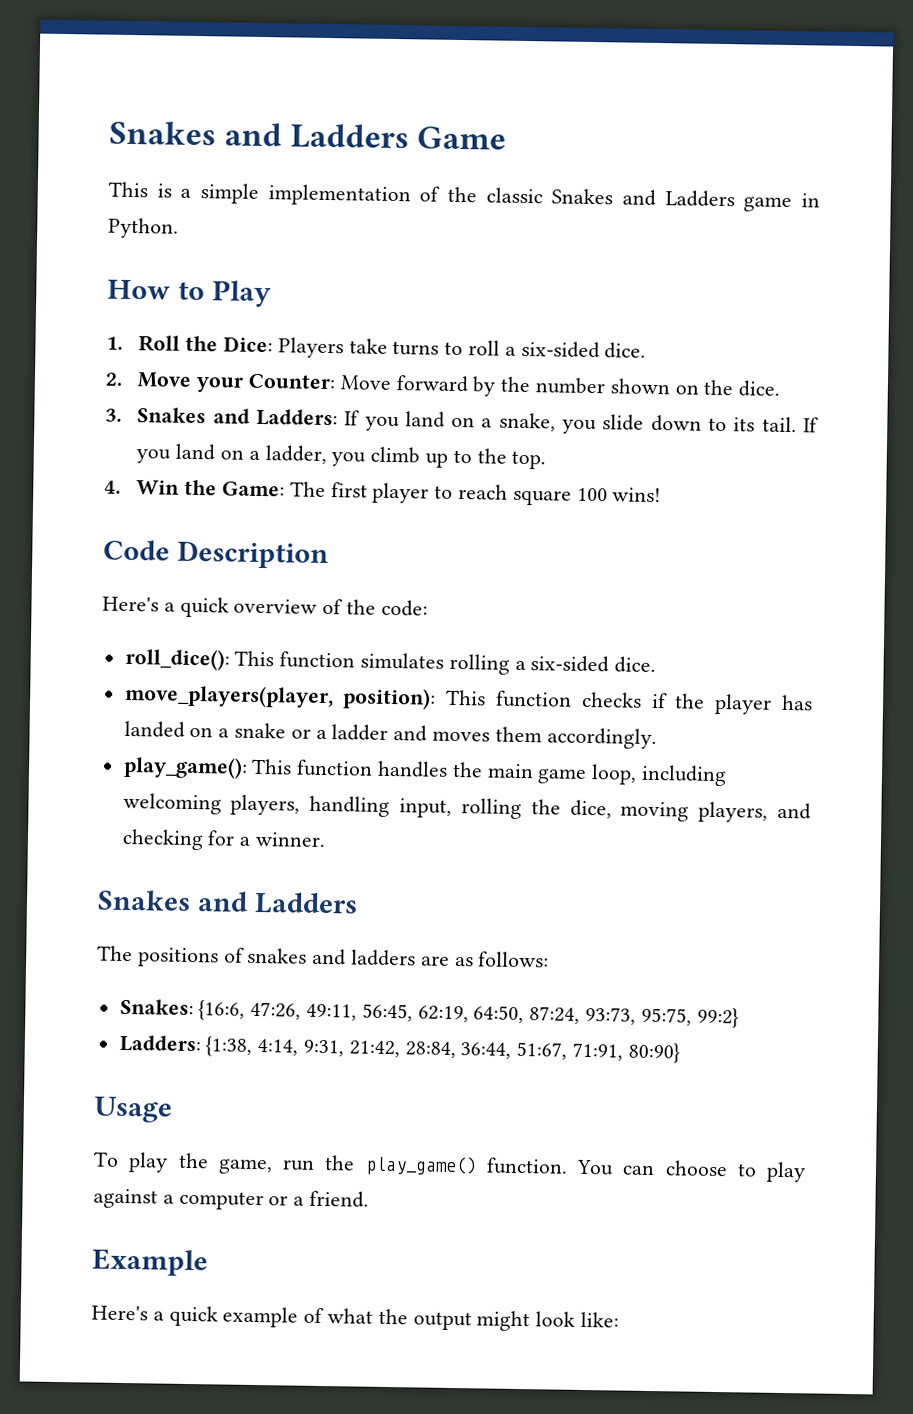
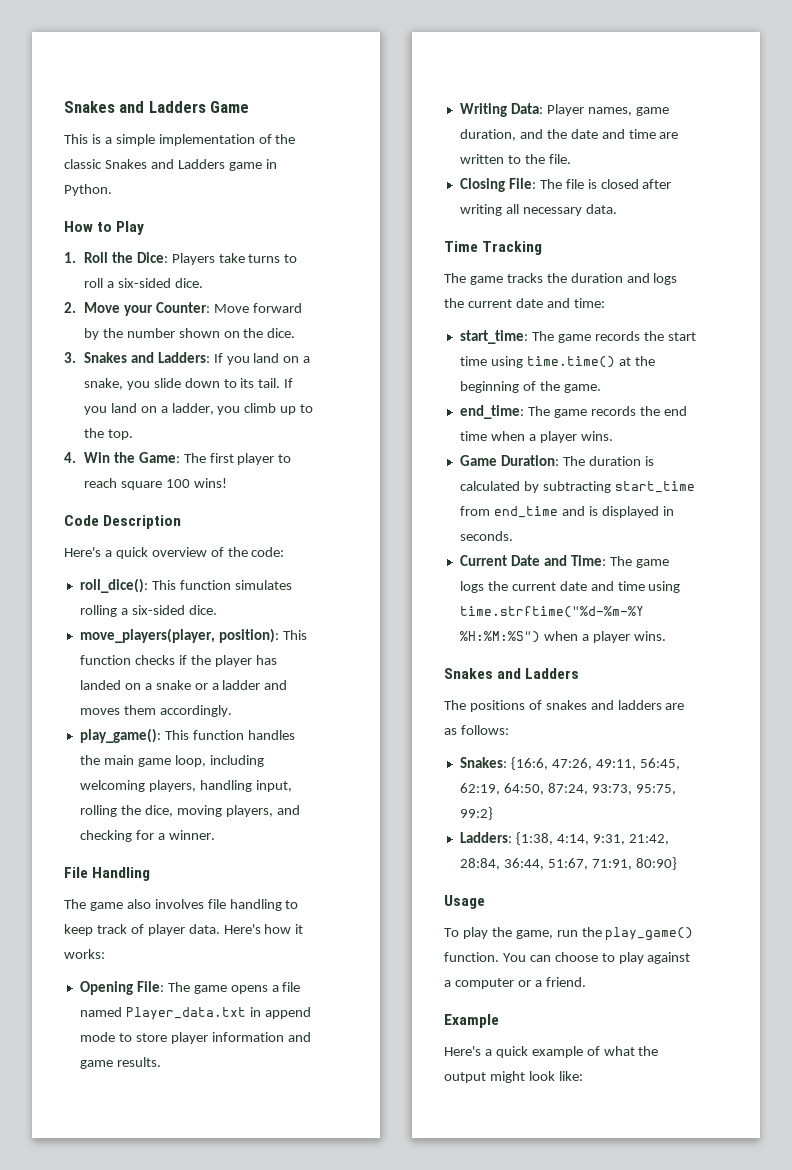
(327, 839) none -> [64,867,151,881] [64,899,299,911] [64,924,304,936] [64,949,105,959] [79,981,301,995] [79,1007,311,1020] [79,1032,311,1044] [79,1057,161,1069] [459,103,669,117] [459,129,679,141] [459,154,571,164] [459,178,672,192] [459,204,617,216] [444,241,543,255] [444,273,678,285] [444,298,605,308] [459,330,696,344] [459,356,655,368] [459,381,601,393] [459,405,687,419] [459,431,613,443] [459,455,654,466] [459,481,695,493] [459,506,674,518] [459,531,513,541] [459,555,669,568] [459,581,681,593] [459,606,644,618] [459,631,666,643] // File Handling // The game also involves file handling to keep track of player data. Here's how it works: // Opening File: The game opens a file named Player_data.txt in append mode to store player information and game results. // Writing Data: Player names, game duration, and the date and time are written to the file. // Closing File: The file is closed after writing all necessary data. // Time Tracking // The game tracks the duration and logs the current date and time: // start_time: The game records the start time using time.time() at the beginning of the game. // end_time: The game records the end time when a player wins. // Game Duration: The duration is calculated by subtracting start_time from end_time and is displayed in seconds. // Current Date and Time: The game logs the current date and time using time.strftime("%d-%m-%Y %H:%M:%S") when a player wins.

